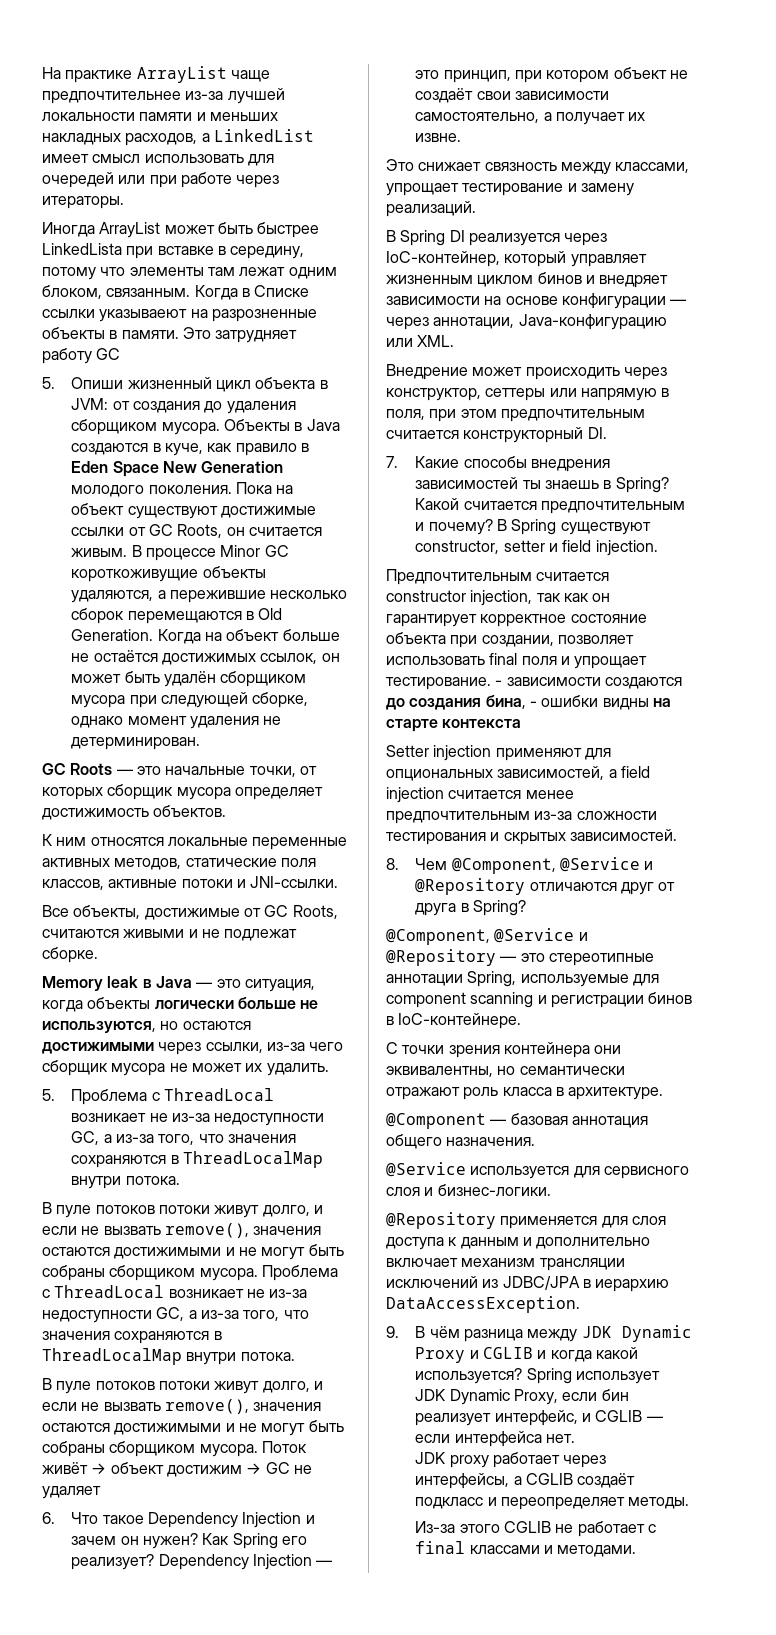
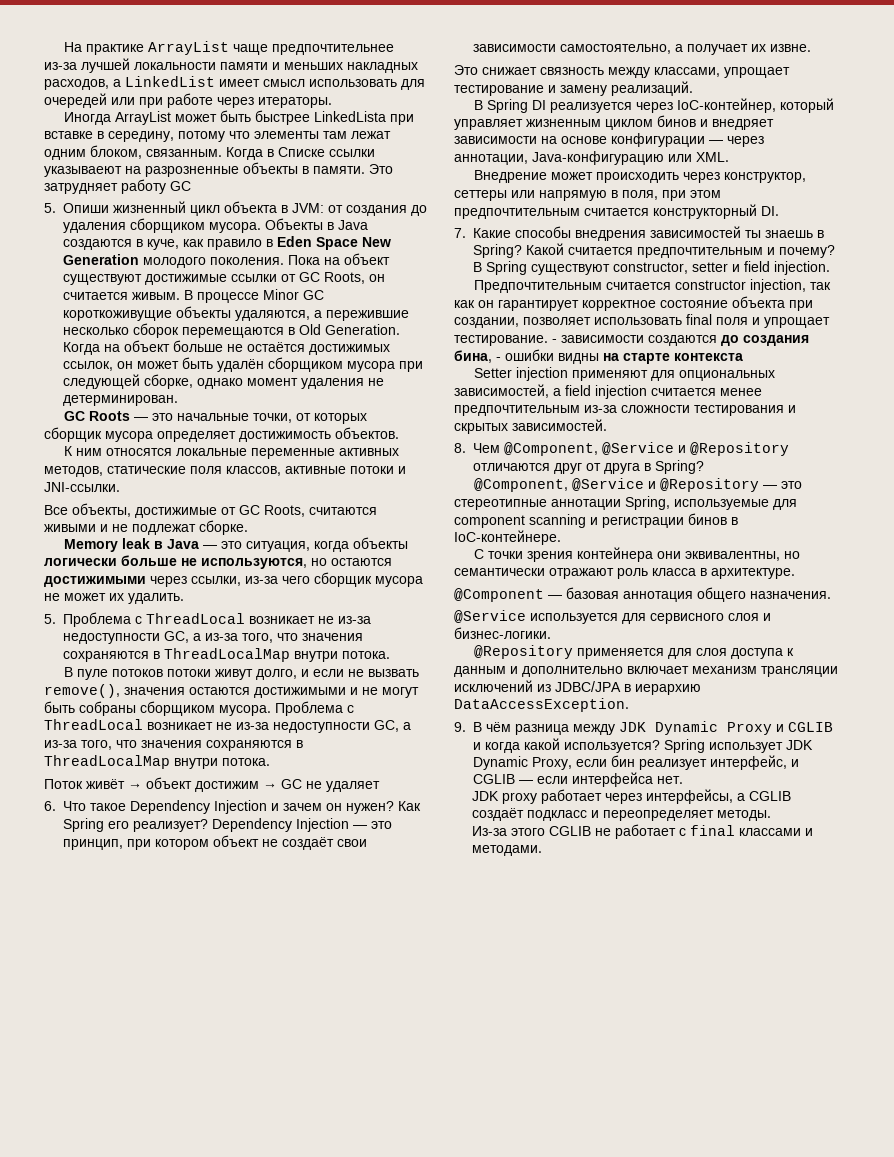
[42,1378,323,1394] [42,1399,322,1414] [42,1420,344,1436] [42,1441,258,1457] В пуле потоков потоки живут долго, и если не вызвать remove(), значения остаются достижимыми и не могут быть собраны сборщиком мусора. -> (270, 762) none

